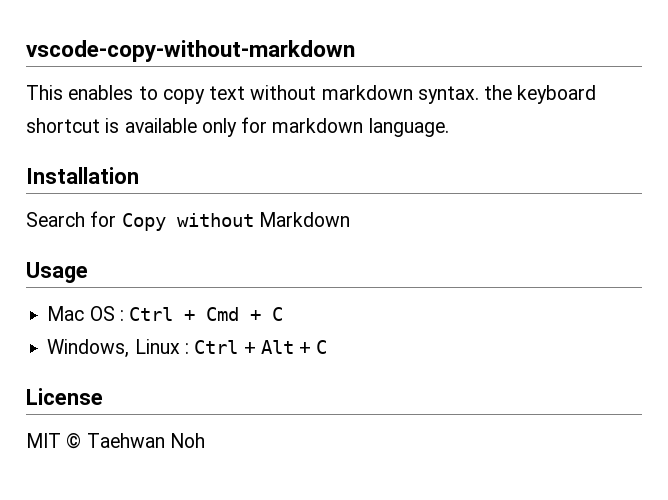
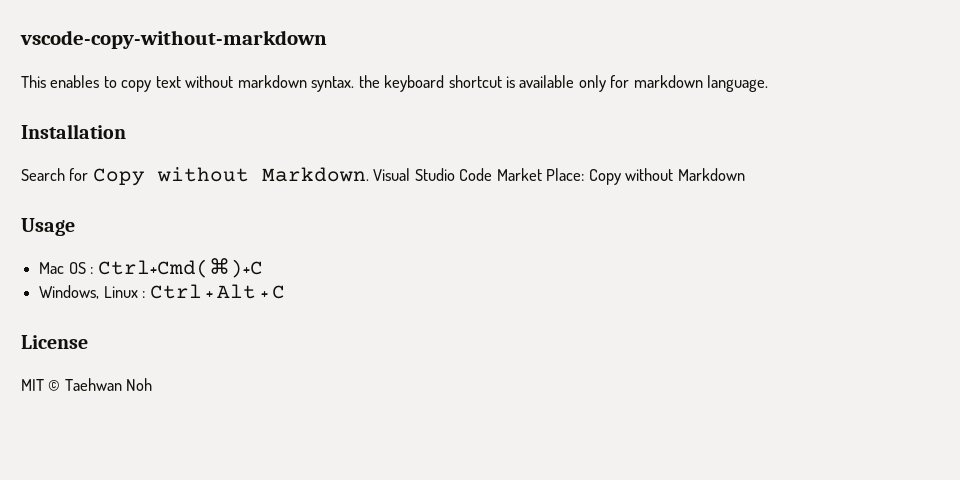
(254, 220) none -> [261,167,674,185] Markdown. Visual Studio Code Market Place: Copy without
[129,307,284,321] Ctrl + Cmd + C -> [97,258,263,278] Ctrl+Cmd(⌘)+C

